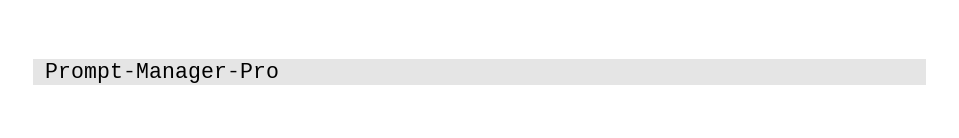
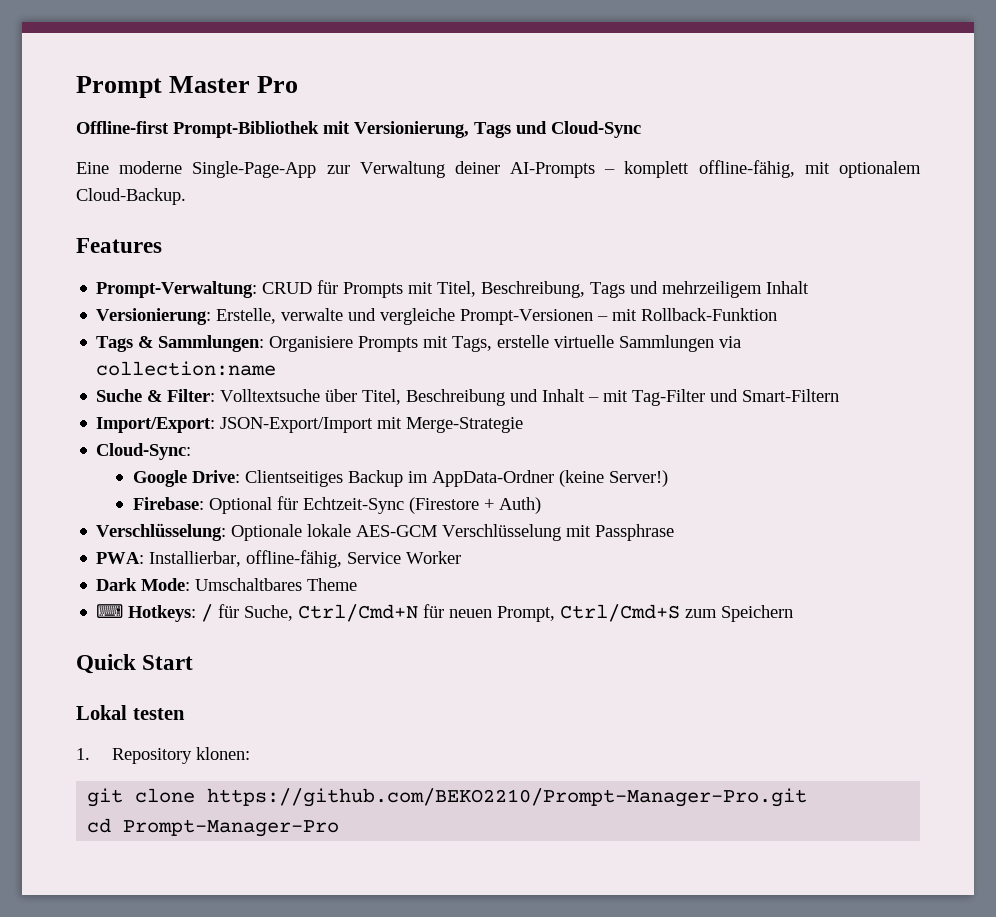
(45, 73) none -> [76,76,299,98] [76,121,641,138] [76,160,921,178] [76,188,186,205] [76,238,162,253] [96,280,810,298] [96,308,778,325] [96,335,742,352] [96,361,277,376] [96,389,840,406] [96,417,524,433] [96,443,192,460] [132,470,668,487] [132,496,541,514] [96,523,675,541] [96,550,462,568] [96,578,358,591] [96,604,794,622] [76,654,194,674] [76,705,185,720] [76,747,251,764] [87,788,808,807] [87,818,112,833] Prompt Master Pro // Offline-first Prompt-Bibliothek mit Versionierung, Tags und Cloud-Sync // Eine moderne Single-Page-App zur Verwaltung deiner AI-Prompts – komplett offline-fähig, mit optionalem Cloud-Backup. // Features // Prompt-Verwaltung: CRUD für Prompts mit Titel, Beschreibung, Tags und mehrzeiligem Inhalt // Versionierung: Erstelle, verwalte und vergleiche Prompt-Versionen – mit Rollback-Funktion // Tags & Sammlungen: Organisiere Prompts mit Tags, erstelle virtuelle Sammlungen via collection:name // Suche & Filter: Volltextsuche über Titel, Beschreibung und Inhalt – mit Tag-Filter und Smart-Filtern // Import/Export: JSON-Export/Import mit Merge-Strategie // Cloud-Sync: // Google Drive: Clientseitiges Backup im AppData-Ordner (keine Server!) // Firebase: Optional für Echtzeit-Sync (Firestore + Auth) // Verschlüsselung: Optionale lokale AES-GCM Verschlüsselung mit Passphrase // PWA: Installierbar, offline-fähig, Service Worker // Dark Mode: Umschaltbares Theme // ⌨ Hotkeys: / für Suche, Ctrl/Cmd+N für neuen Prompt, Ctrl/Cmd+S zum Speichern // Quick Start // Lokal testen // 1. Repository klonen: // git clone https://github.com/BEKO2210/Prompt-Manager-Pro.git // cd

